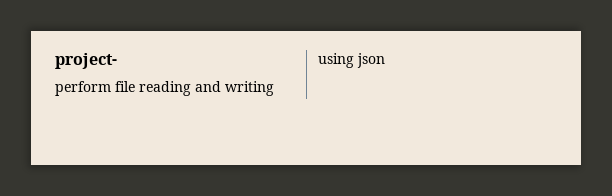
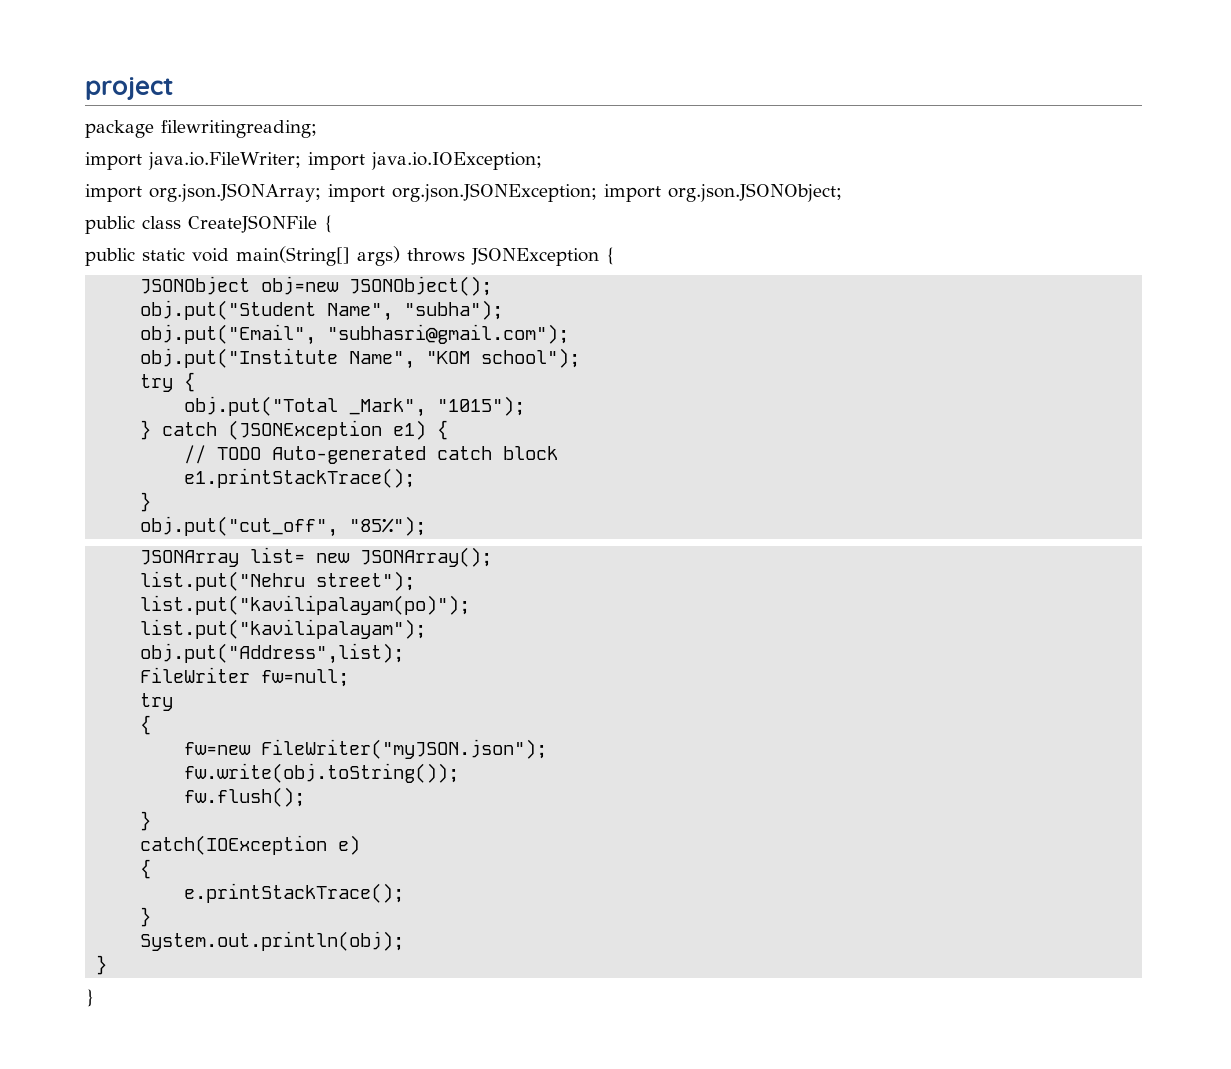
[55,53,117,69] [55,81,274,96] [318,53,385,68] project- // perform file reading and writing using json -> [85,77,174,100] [85,120,317,138] [85,152,542,170] [85,183,842,202] [85,215,334,234] [85,246,616,266] [140,276,493,296] [140,300,504,321] [140,324,570,345] [140,348,581,369] [140,372,196,392] [184,396,526,417] [140,420,449,440] [184,445,559,464] [184,468,416,488] [140,492,152,512] [140,516,427,537] [140,547,493,567] [140,571,416,591] [140,595,471,615] [140,619,427,639] [140,643,405,664] [140,667,350,687] [140,693,174,711] [140,715,152,735] [184,739,548,759] [184,763,460,783] [184,787,306,807] [140,811,152,831] [140,835,361,855] [140,859,152,879] [184,883,405,903] [140,907,152,927] [140,931,405,951] [96,955,108,975] [85,989,95,1007] project // package filewritingreading; // import java.io.FileWriter; import java.io.IOException; // import org.json.JSONArray; import org.json.JSONException; import org.json.JSONObject; // public class CreateJSONFile { // public static void main(String[] args) throws JSONException { // JSONObject obj=new JSONObject(); // obj.put("Student Name", "subha"); // obj.put("Email", "subhasri@gmail.com"); // obj.put("Institute Name", "KOM school"); // try { // obj.put("Total _Mark", "1015"); // } catch (JSONException e1) { // // TODO Auto-generated catch block // e1.printStackTrace(); // } // obj.put("cut_off", "85%"); // JSONArray list= new JSONArray(); // list.put("Nehru street"); // list.put("kavilipalayam(po)"); // list.put("kavilipalayam"); // obj.put("Address",list); // FileWriter fw=null; // try // { // fw=new FileWriter("myJSON.json"); // fw.write(obj.toString()); // fw.flush(); // } // catch(IOException e) // { // e.printStackTrace(); // } // System.out.println(obj); // } // }

